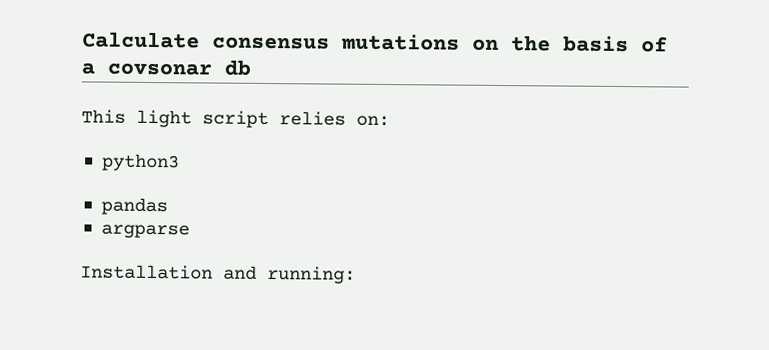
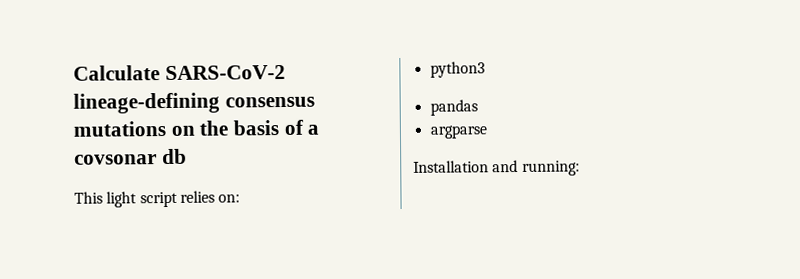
(200, 40) none -> [164,64,286,81] [73,92,220,114] SARS-CoV-2 lineage-defining

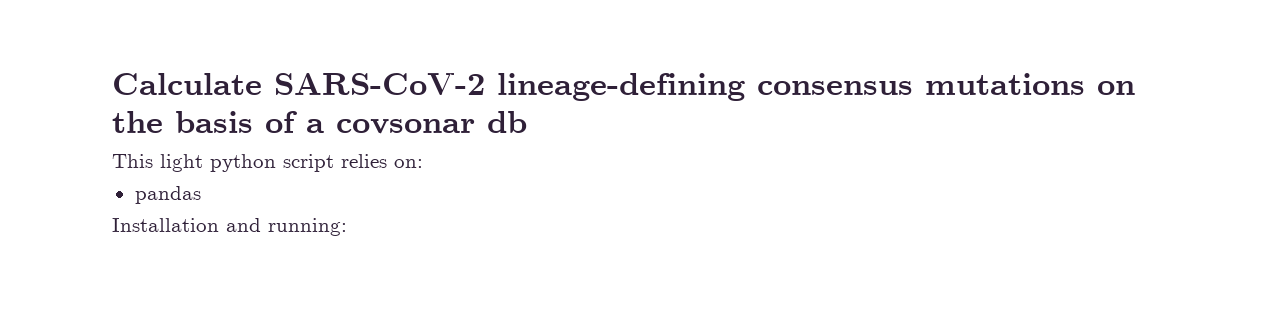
(138, 199) none -> [210,154,276,172] python
[429,61,485,78] // python3 -> (423, 163) none
[429,125,487,139] // argparse -> (201, 195) none

